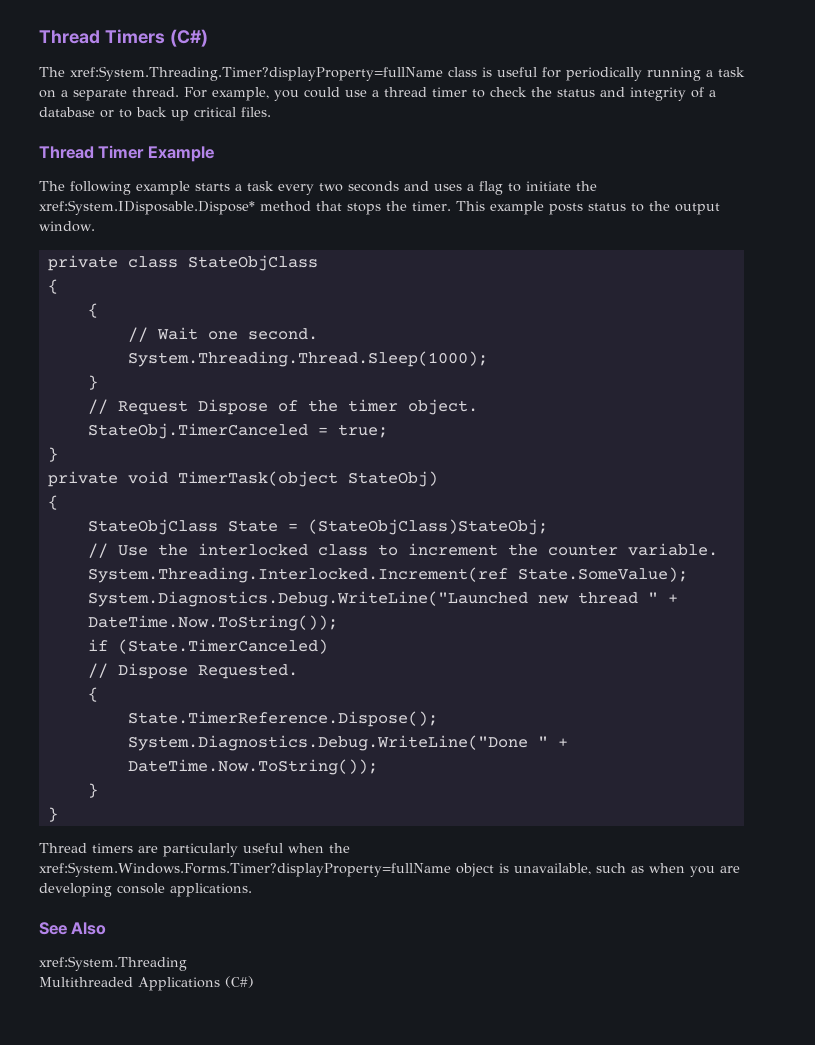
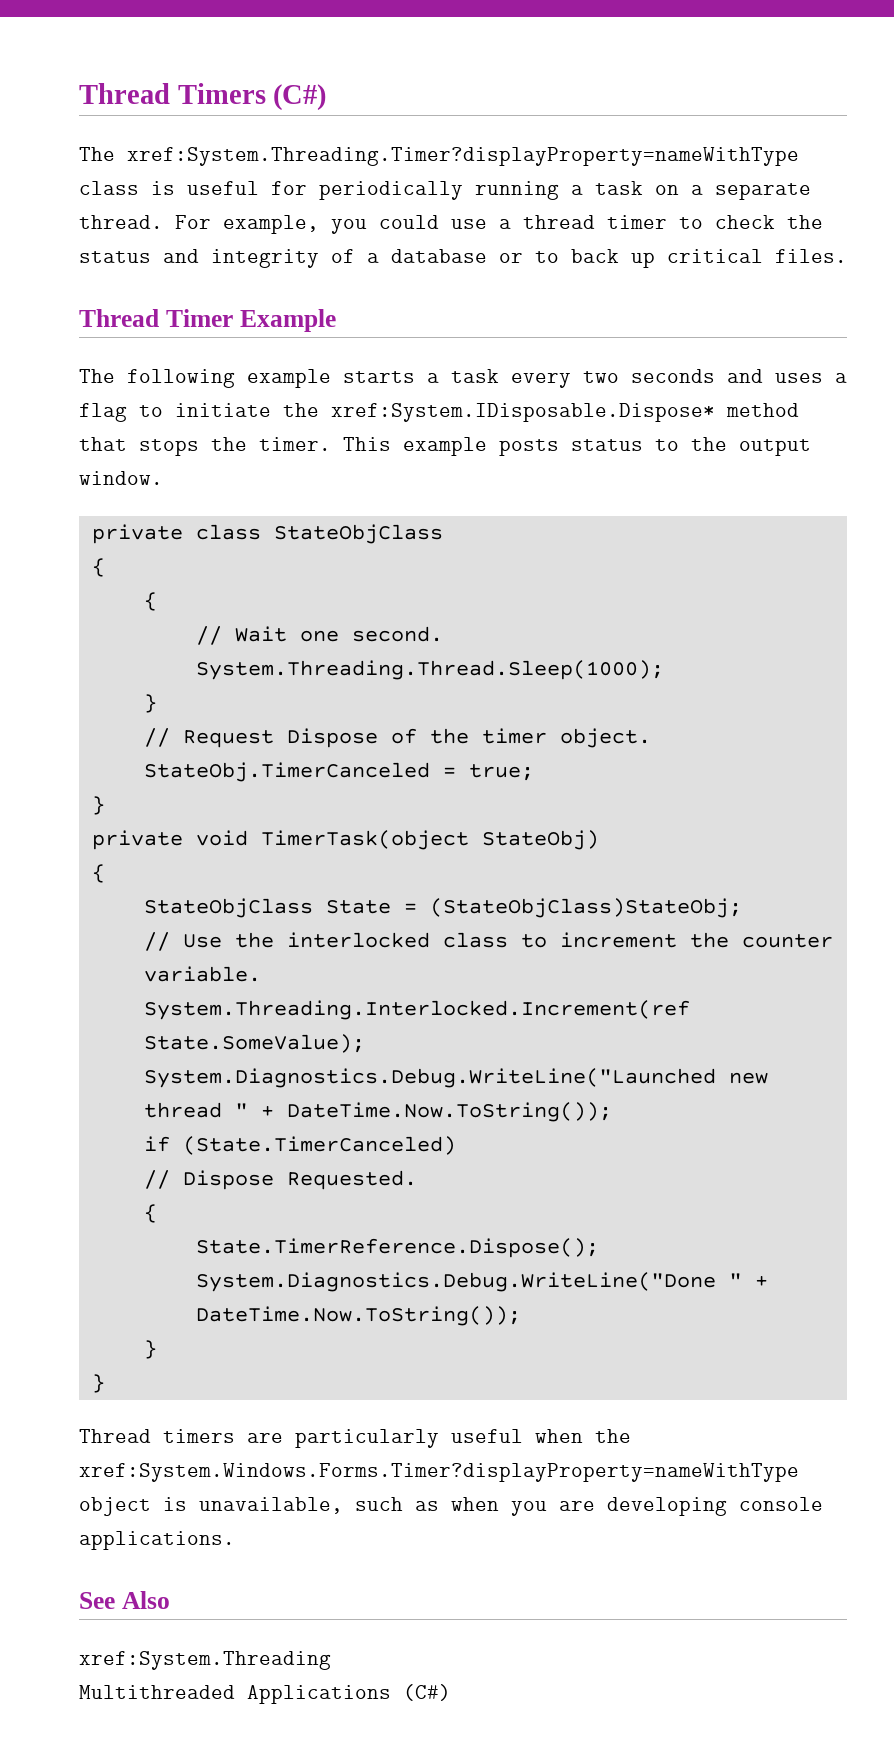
[70,66,443,81] xref:System.Threading.Timer?displayProperty=fullName -> [127,147,799,166] xref:System.Threading.Timer?displayProperty=nameWithType
[39,862,451,877] xref:System.Windows.Forms.Timer?displayProperty=fullName -> [79,1463,799,1482] xref:System.Windows.Forms.Timer?displayProperty=nameWithType

